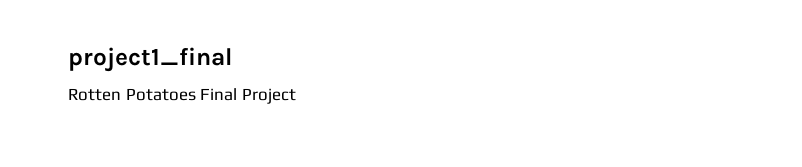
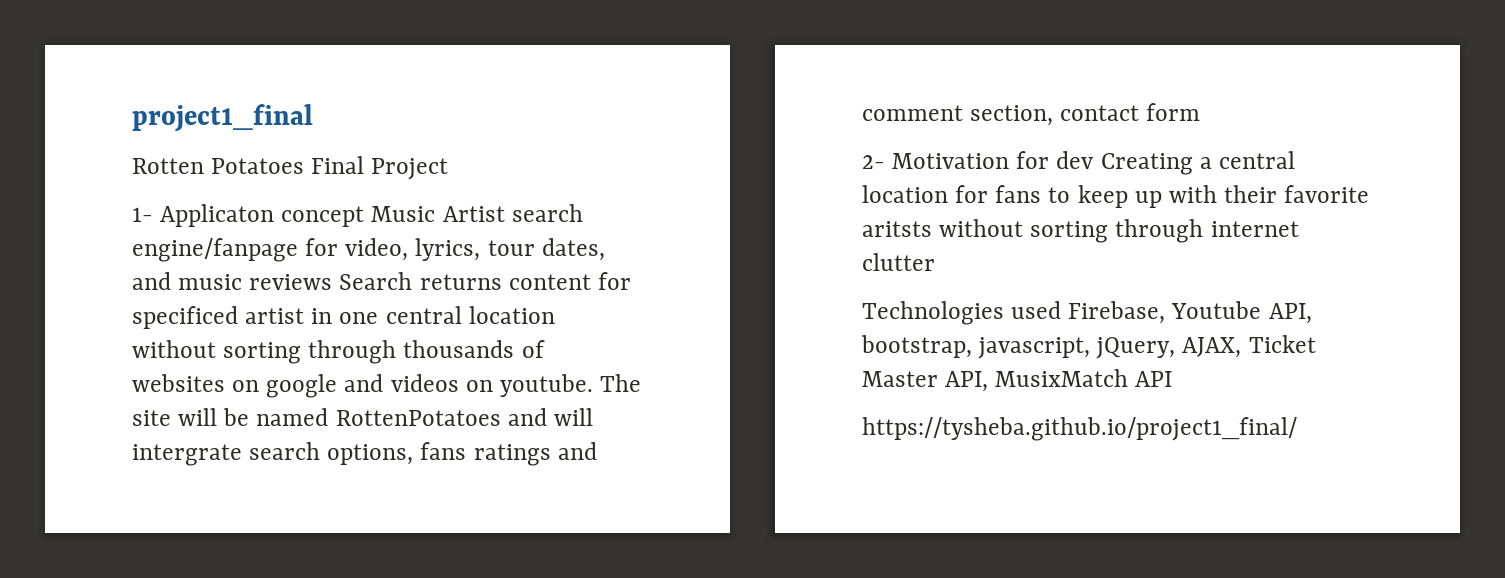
(296, 96) none -> [132,204,583,227] [132,238,605,262] [132,272,631,290] [132,306,555,329] [132,340,545,364] [132,374,642,398] [132,408,593,426] [132,442,597,466] [862,103,1201,126] [862,151,1295,175] [862,185,1370,208] [862,219,1299,243] [862,253,935,271] [862,301,1312,325] [861,335,1316,359] [862,369,1173,392] [862,417,1297,441] // 1- Applicaton concept Music Artist search engine/fanpage for video, lyrics, tour dates, and music reviews Search returns content for specificed artist in one central location without sorting through thousands of websites on google and videos on youtube. The site will be named RottenPotatoes and will intergrate search options, fans ratings and comment section, contact form // 2- Motivation for dev Creating a central location for fans to keep up with their favorite aritsts without sorting through internet clutter // Technologies used Firebase, Youtube API, bootstrap, javascript, jQuery, AJAX, Ticket Master API, MusixMatch API // https://tysheba.github.io/project1_final/

